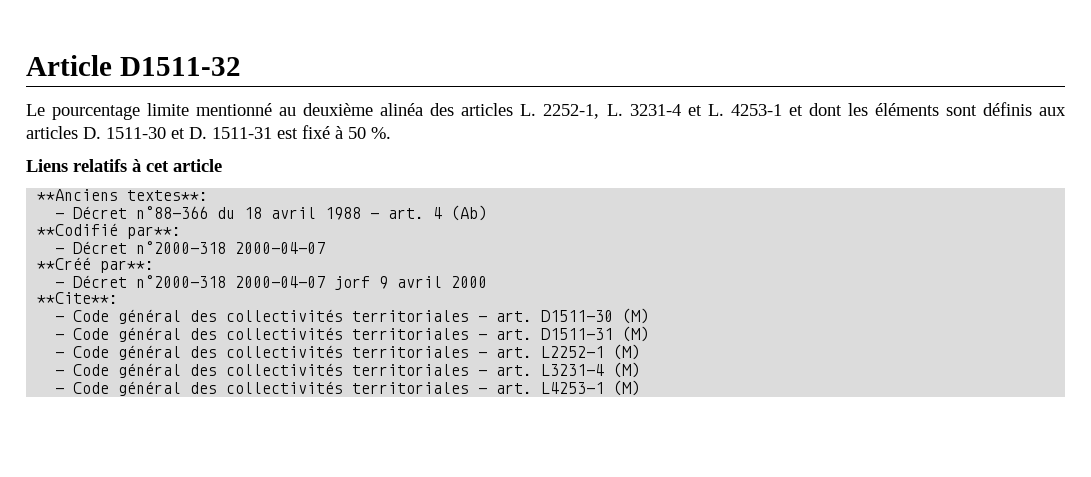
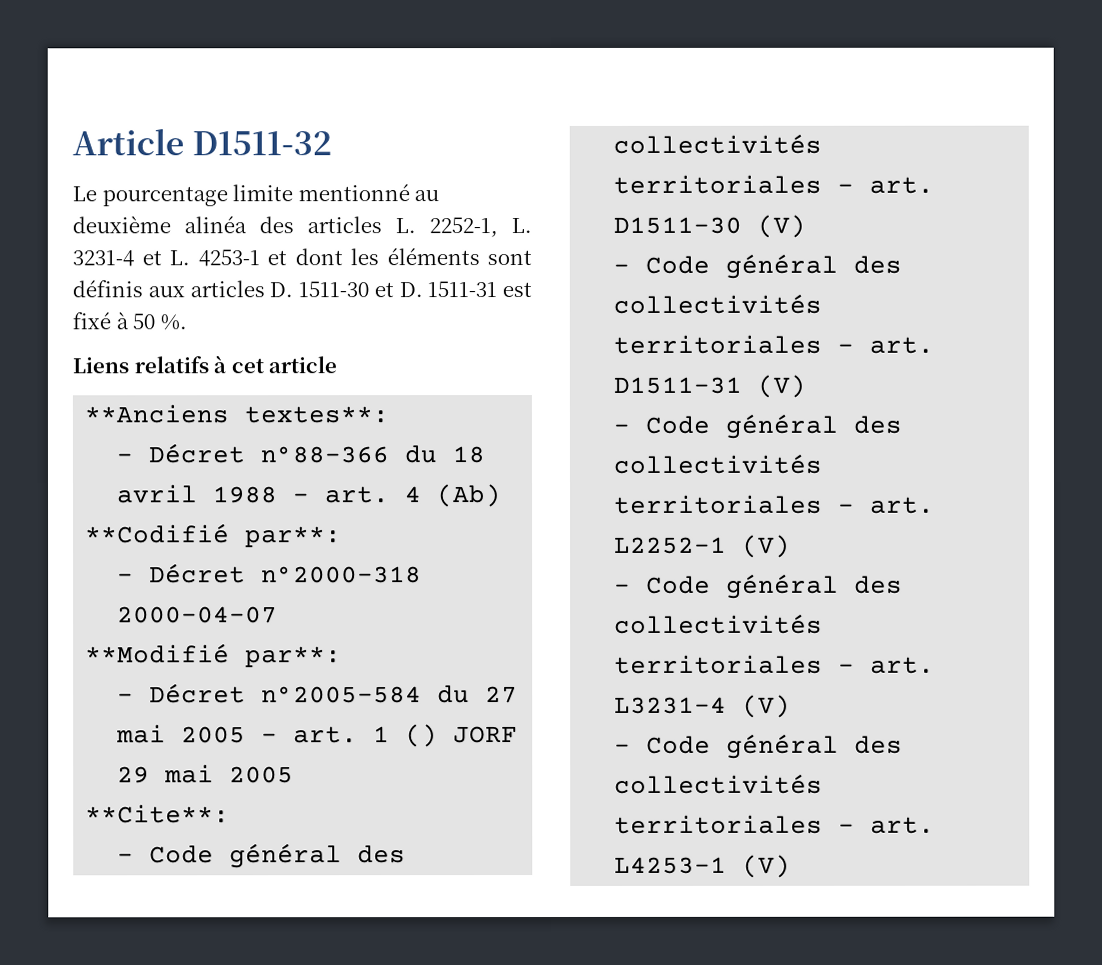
[37,257,155,273] [55,275,488,290] **Créé par**: // - Décret n°2000-318 2000-04-07 jorf 9 avril 2000 -> [85,643,343,668] [117,683,519,704] [116,724,519,748] [117,764,295,784] **Modifié par**: // - Décret n°2005-584 du 27 mai 2005 - art. 1 () JORF 29 mai 2005
[622,308,650,324] (M) -> [757,214,807,238] (V)
[622,326,650,342] (M) -> [757,374,807,398] (V)
[613,344,641,360] (M) -> [742,534,792,558] (V)
[613,362,641,378] (M) -> [742,694,792,718] (V)
[613,380,641,396] (M) -> [742,854,792,878] (V)

